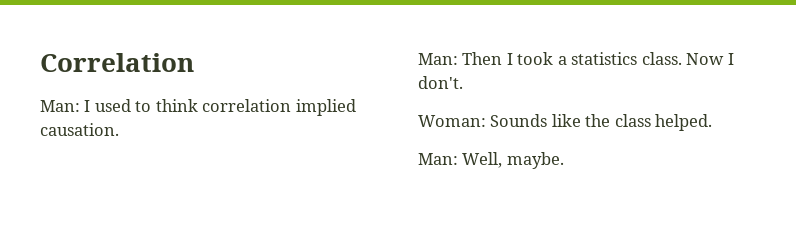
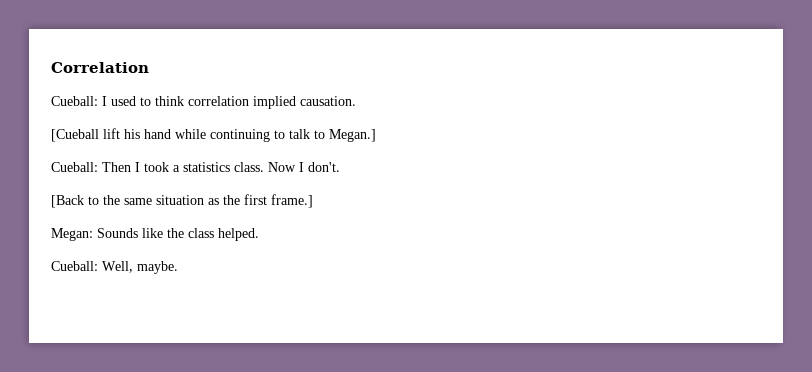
[40,100,80,112] Man: -> [51,96,98,106] Cueball:
[418,53,458,65] Man: -> [51,128,376,142] [51,162,98,172] [Cueball lift his hand while continuing to talk to Megan.] // Cueball:
[418,115,486,127] Woman: -> [51,194,313,208] [51,228,93,241] [Back to the same situation as the first frame.] // Megan:
[418,153,458,165] Man: -> [51,261,98,271] Cueball:

